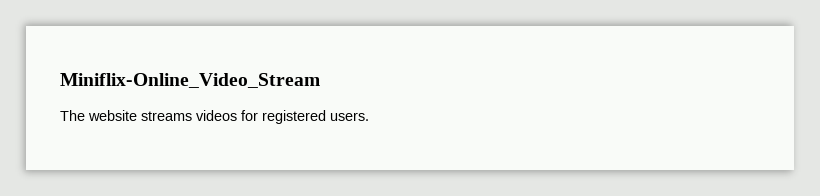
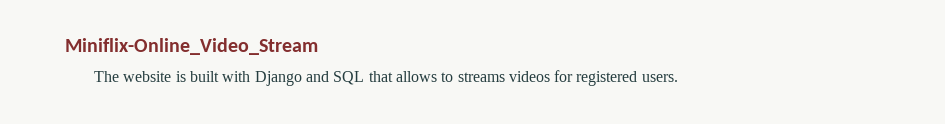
(137, 115) none -> [175,71,454,86] is built with Django and SQL that allows to

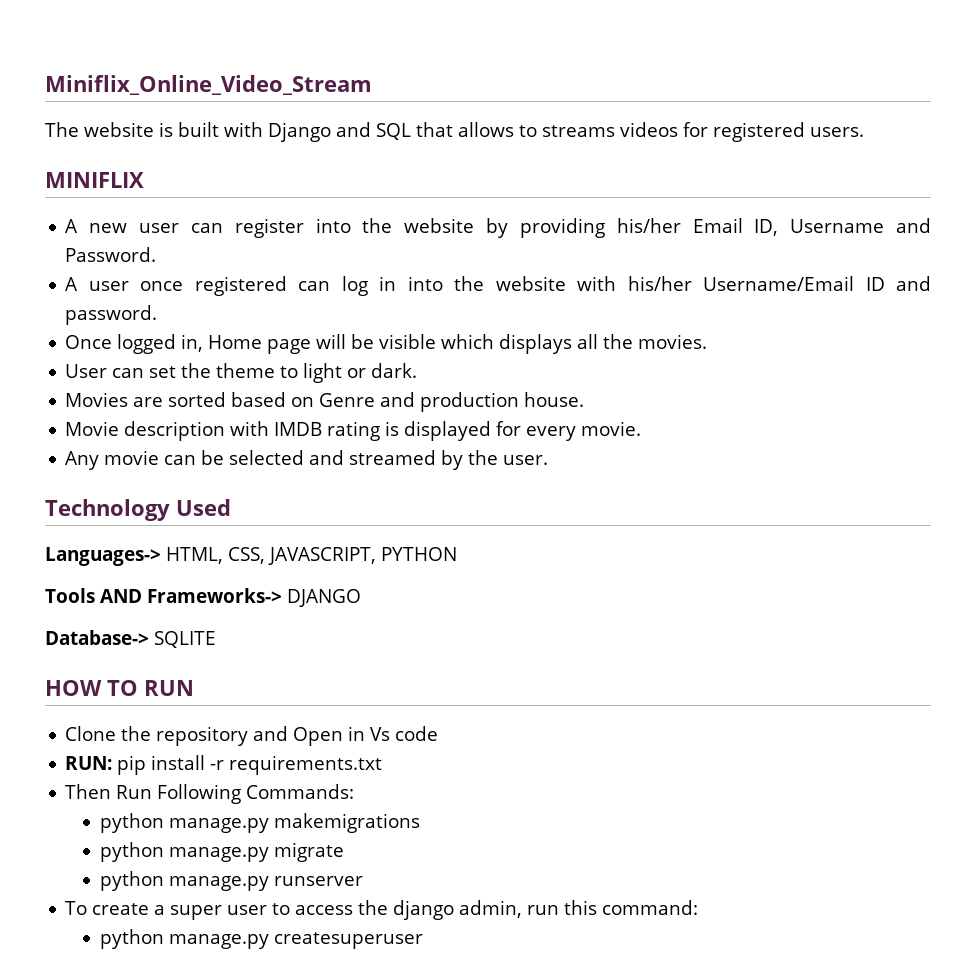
[65,38,318,55] Miniflix-Online_Video_Stream -> [45,75,372,95] Miniflix_Online_Video_Stream
(678, 78) none -> [45,172,144,188] [65,218,932,238] [65,247,157,262] [65,276,932,296] [65,305,158,325] [65,334,708,354] [65,363,418,383] [65,392,585,412] [65,421,642,441] [65,450,549,470] [45,499,231,521] [45,547,457,566] [45,588,361,607] [45,630,216,648] [45,680,194,696] [65,726,439,746] [65,755,383,775] [65,784,355,804] [99,813,420,833] [99,842,344,862] [99,871,363,891] [65,900,699,920] [99,929,423,949] // MINIFLIX // A new user can register into the website by providing his/her Email ID, Username and Password. // A user once registered can log in into the website with his/her Username/Email ID and password. // Once logged in, Home page will be visible which displays all the movies. // User can set the theme to light or dark. // Movies are sorted based on Genre and production house. // Movie description with IMDB rating is displayed for every movie. // Any movie can be selected and streamed by the user. // Technology Used // Languages-> HTML, CSS, JAVASCRIPT, PYTHON // Tools AND Frameworks-> DJANGO // Database-> SQLITE // HOW TO RUN // Clone the repository and Open in Vs code // RUN: pip install -r requirements.txt // Then Run Following Commands: // python manage.py makemigrations // python manage.py migrate // python manage.py runserver // To create a super user to access the django admin, run this command: // python manage.py createsuperuser

